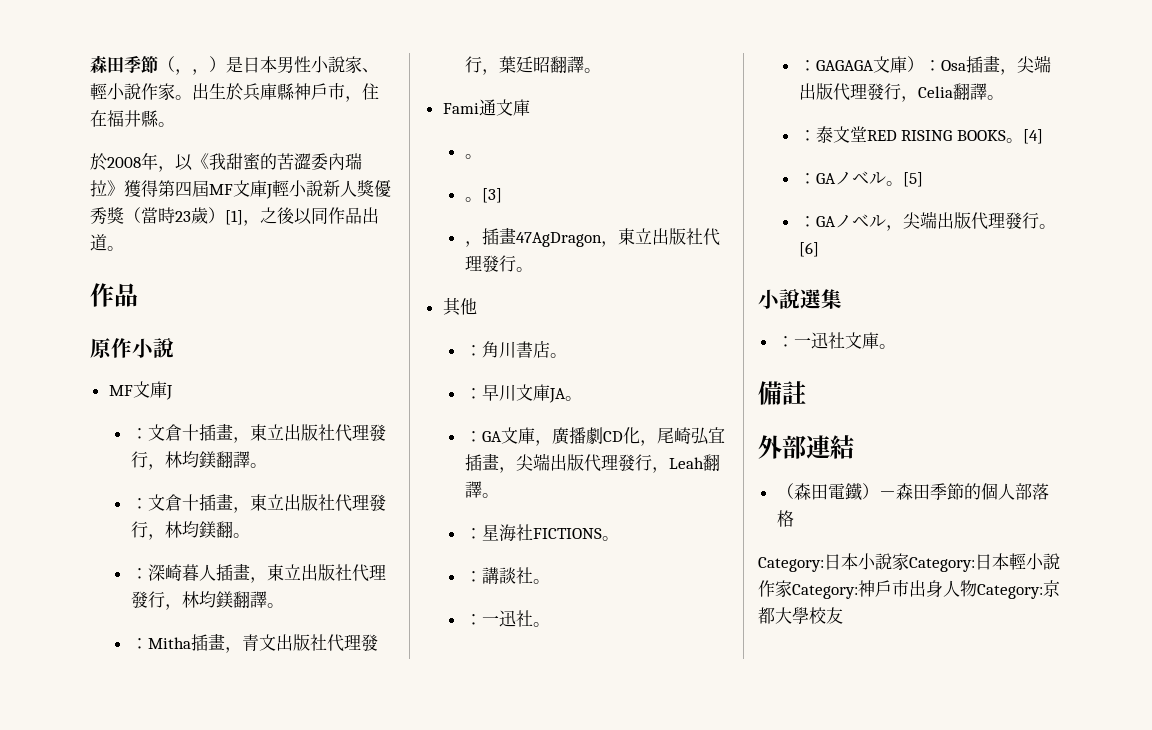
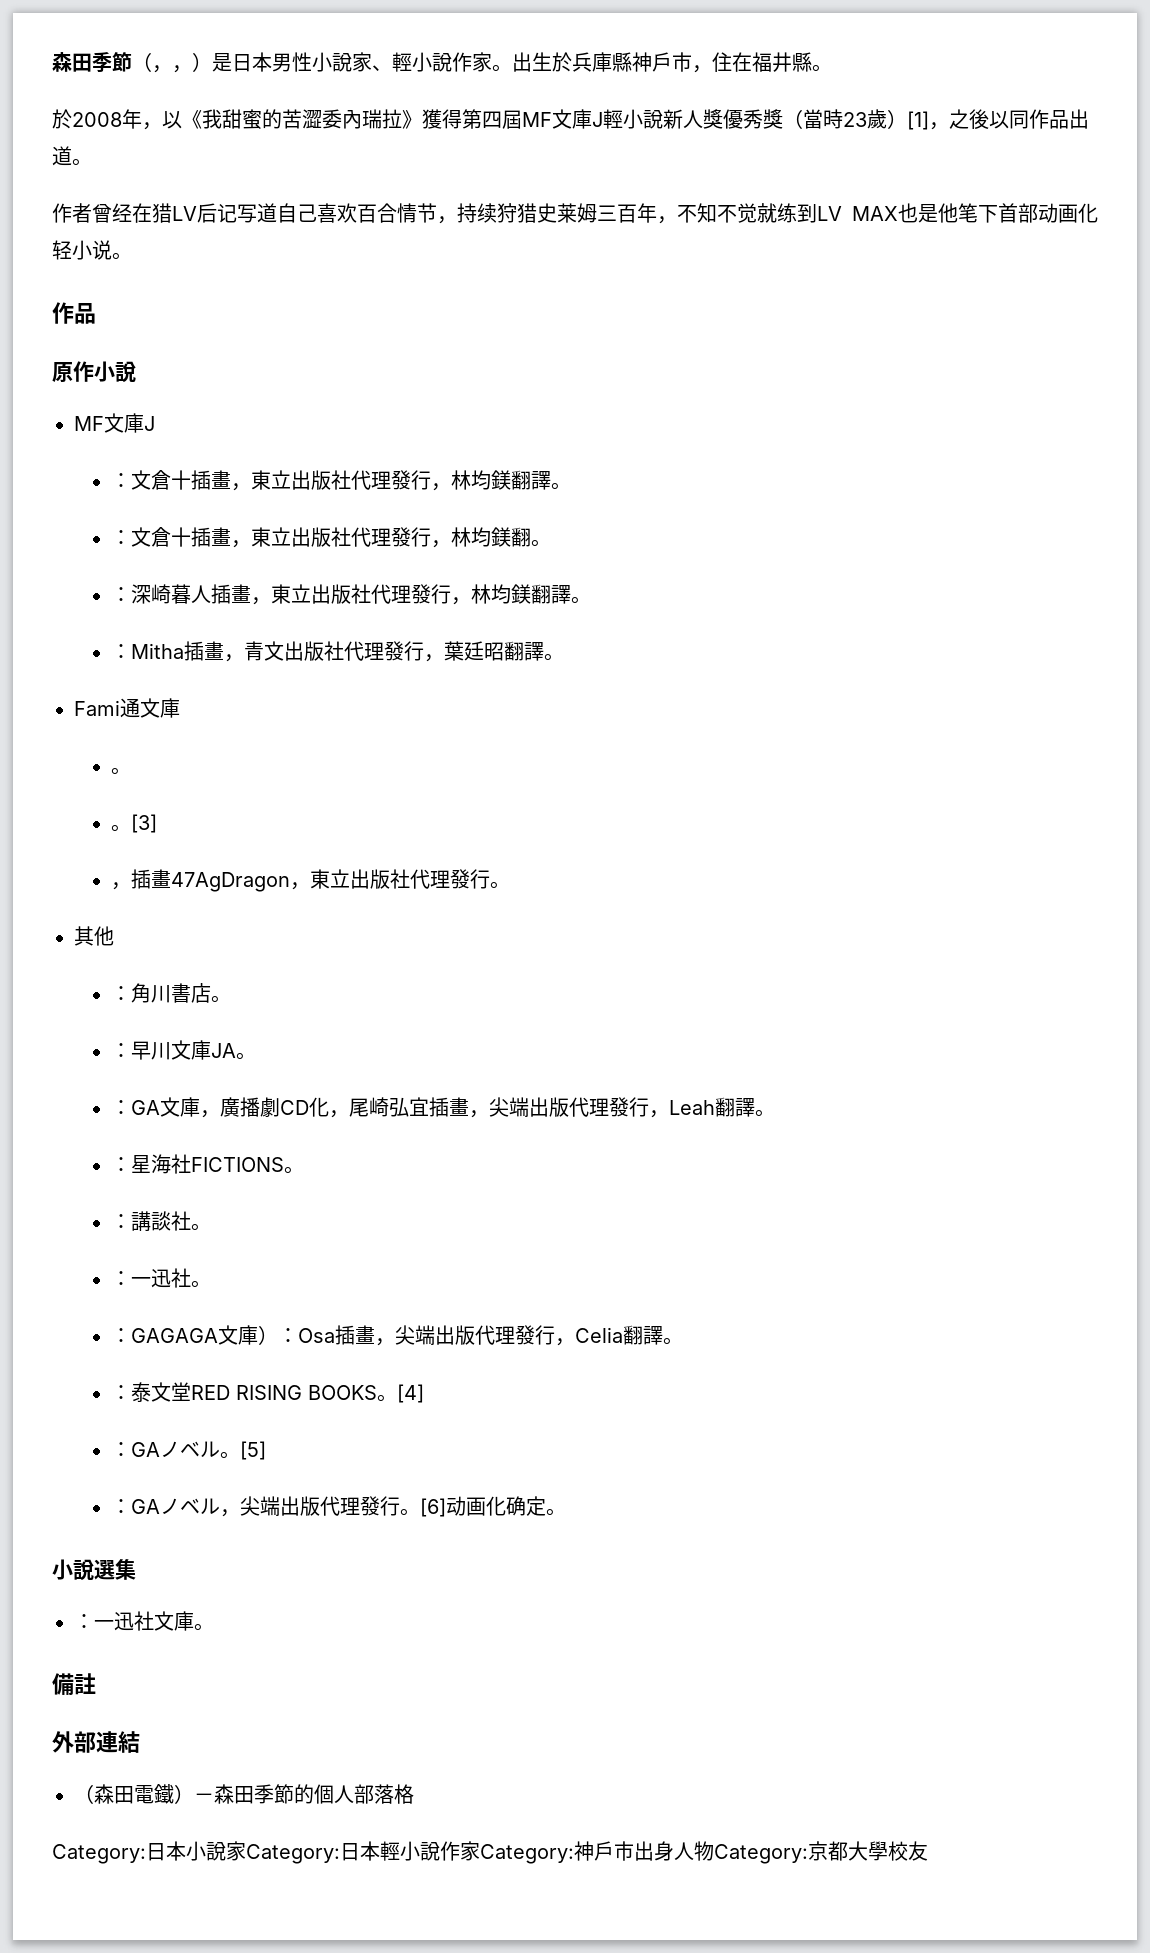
(124, 248) none -> [52,203,1098,224] [52,240,132,260] // 作者曾经在猎LV后记写道自己喜欢百合情节，持续狩猎史莱姆三百年，不知不觉就练到LV MAX也是他笔下首部动画化轻小说。
(819, 249) none -> [446,1496,567,1516] 动画化确定。

